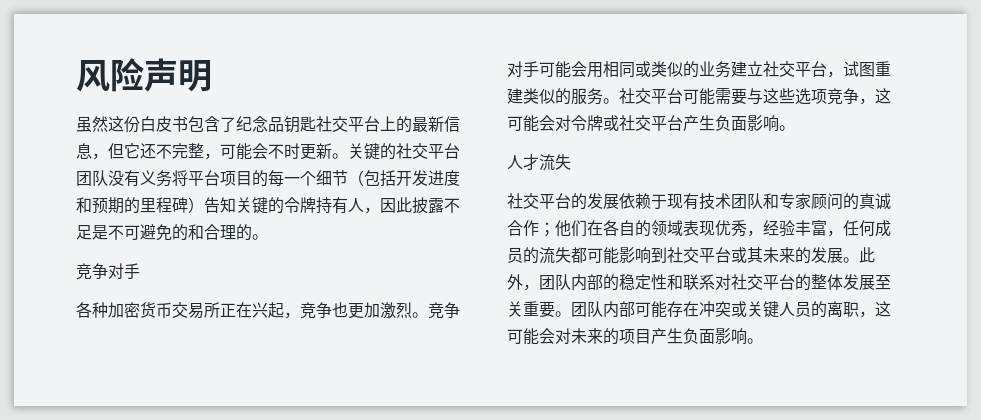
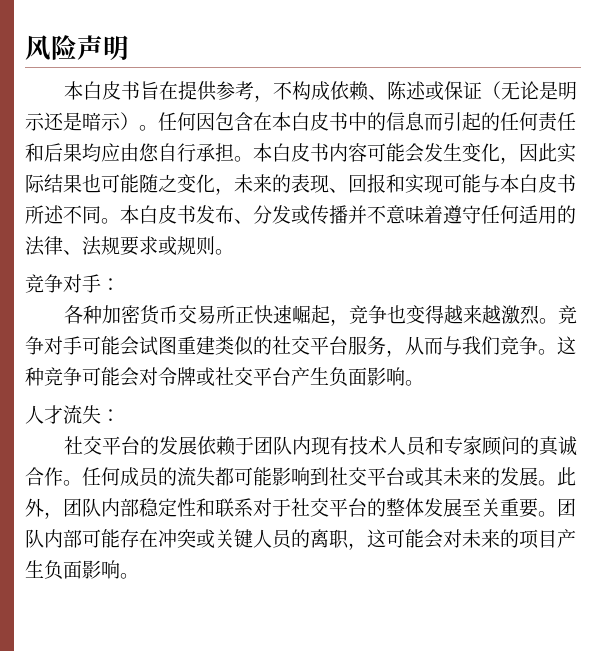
[76,116,460,133] [76,143,460,160] [76,170,460,187] [76,197,460,214] [76,224,252,241] 虽然这份白皮书包含了纪念品钥匙社交平台上的最新信息，但它还不完整，可能会不时更新。关键的社交平台团队没有义务将平台项目的每一个细节（包括开发进度和预期的里程碑）告知关键的令牌持有人，因此披露不足是不可避免的和合理的 -> [63,81,577,102] [25,112,576,132] [25,143,576,164] [25,174,576,195] [25,205,576,225] [25,236,215,256] 本白皮书旨在提供参考，不构成依赖、陈述或保证（无论是明示还是暗示）。任何因包含在本白皮书中的信息而引起的任何责任和后果均应由您自行承担。本白皮书内容可能会发生变化，因此实际结果也可能随之变化，未来的表现、回报和实现可能与本白皮书所述不同。本白皮书发布、分发或传播并不意味着遵守任何适用的法律、法规要求或规则
(140, 271) none -> [101,278,120,291] ：
[236,302,268,318] 在兴 -> [253,305,311,324] 快速崛
[348,302,380,319] 更加 -> [405,305,501,324] 变得越来越
[587,61,843,78] 用相同或类似的业务建立社交平台， -> (139, 346) none
[571,88,891,105] 服务。社交平台可能需要与这些选项竞争，这 -> [272,336,576,357] [25,367,82,386] 社交平台服务，从而与我们竞争。这种竞争
(571, 162) none -> [101,409,120,422] ：
(667, 201) none -> [253,436,311,455] 团队内
[731,193,763,209] 团队 -> [386,436,427,456] 人员
[539,220,843,237] ；他们在各自的领域表现优秀，经验丰富， -> [63,480,82,486] 。
[603,274,619,291] 的 -> (139, 507) none
(731, 282) none -> [272,498,291,517] 于

